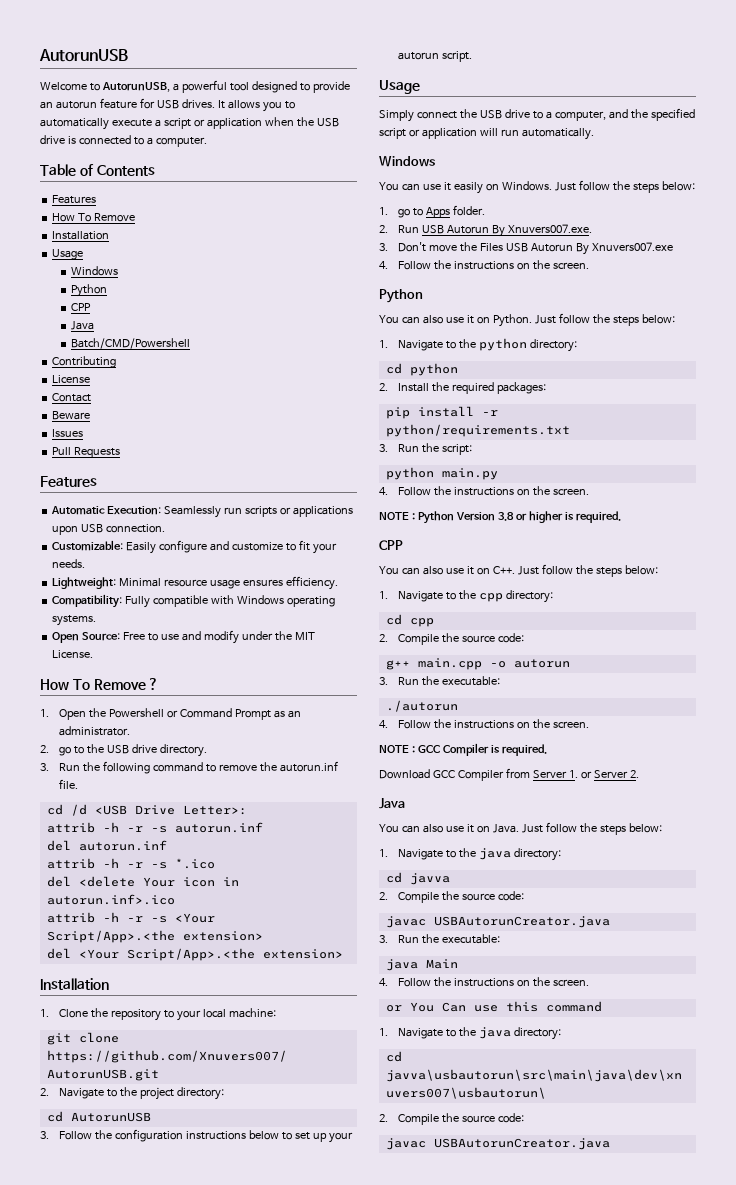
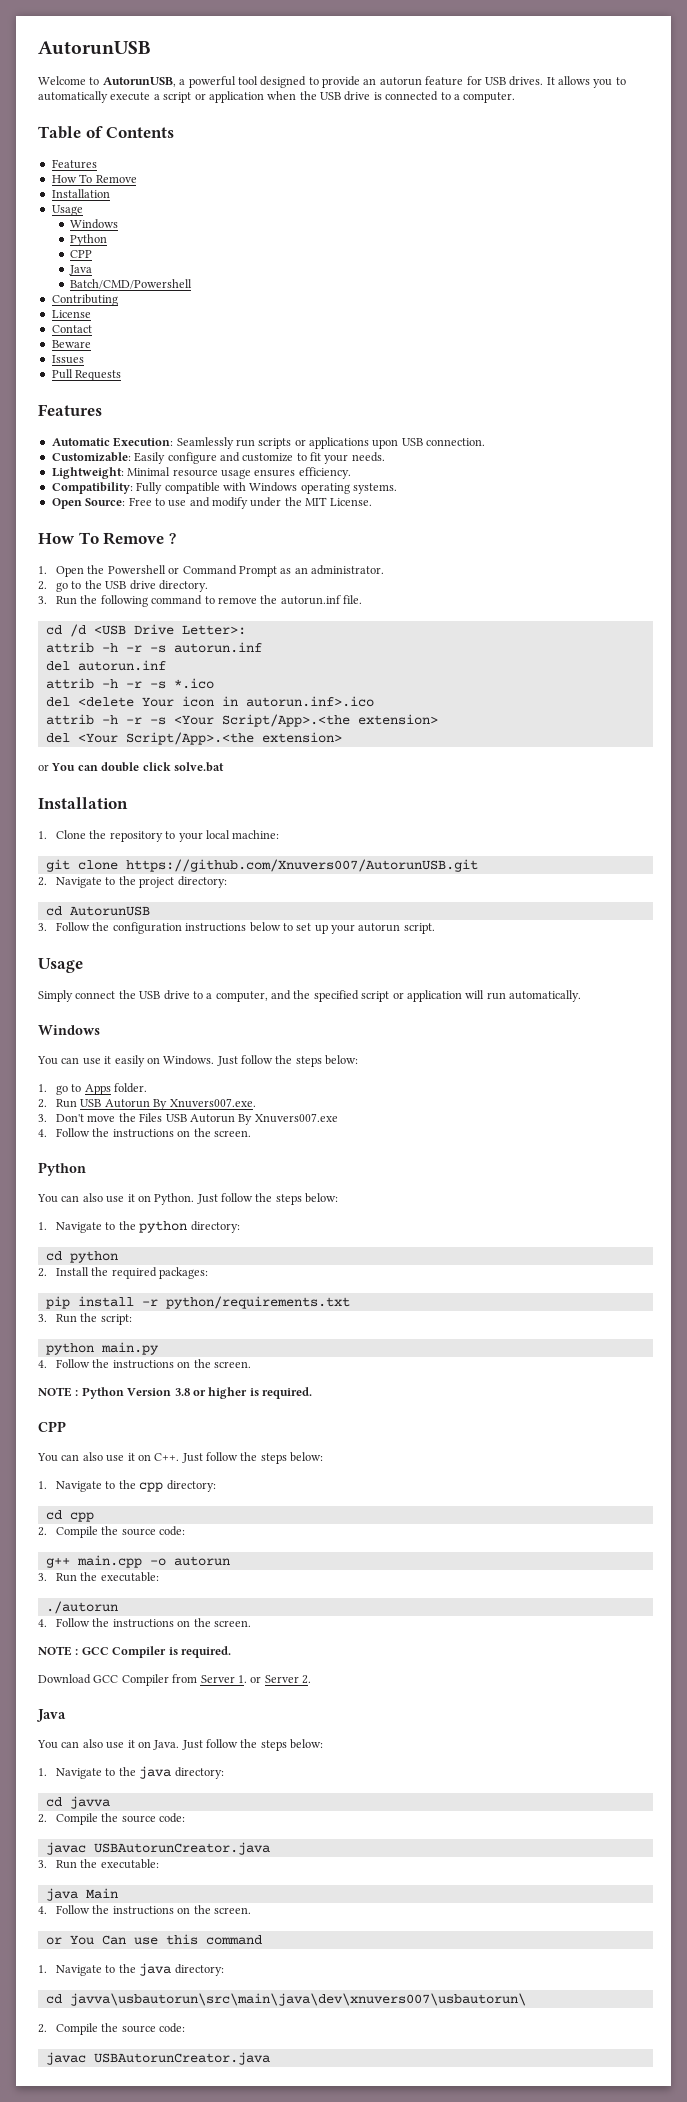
(343, 954) none -> [38,762,224,772] // or You can double click solve.bat

